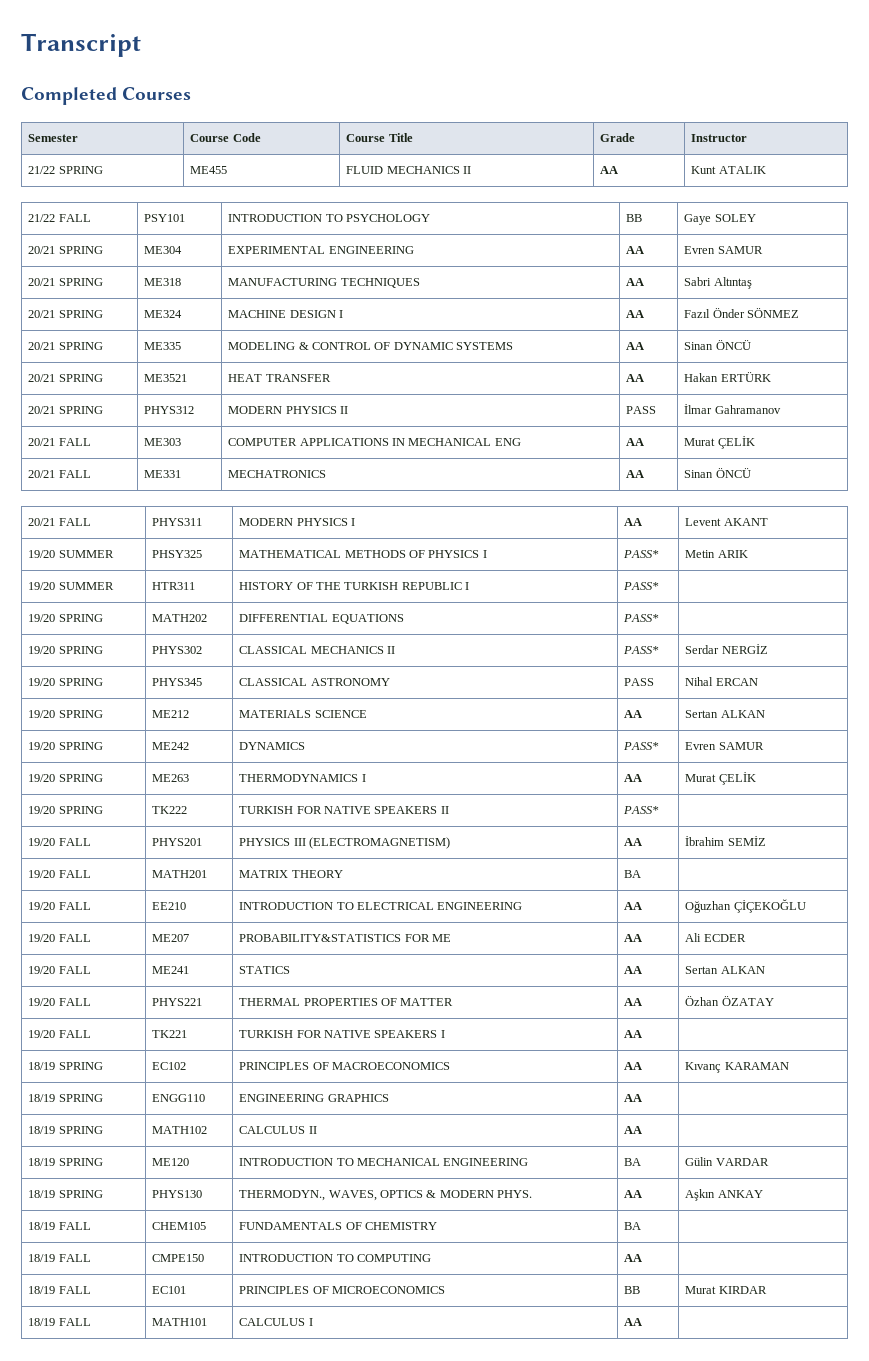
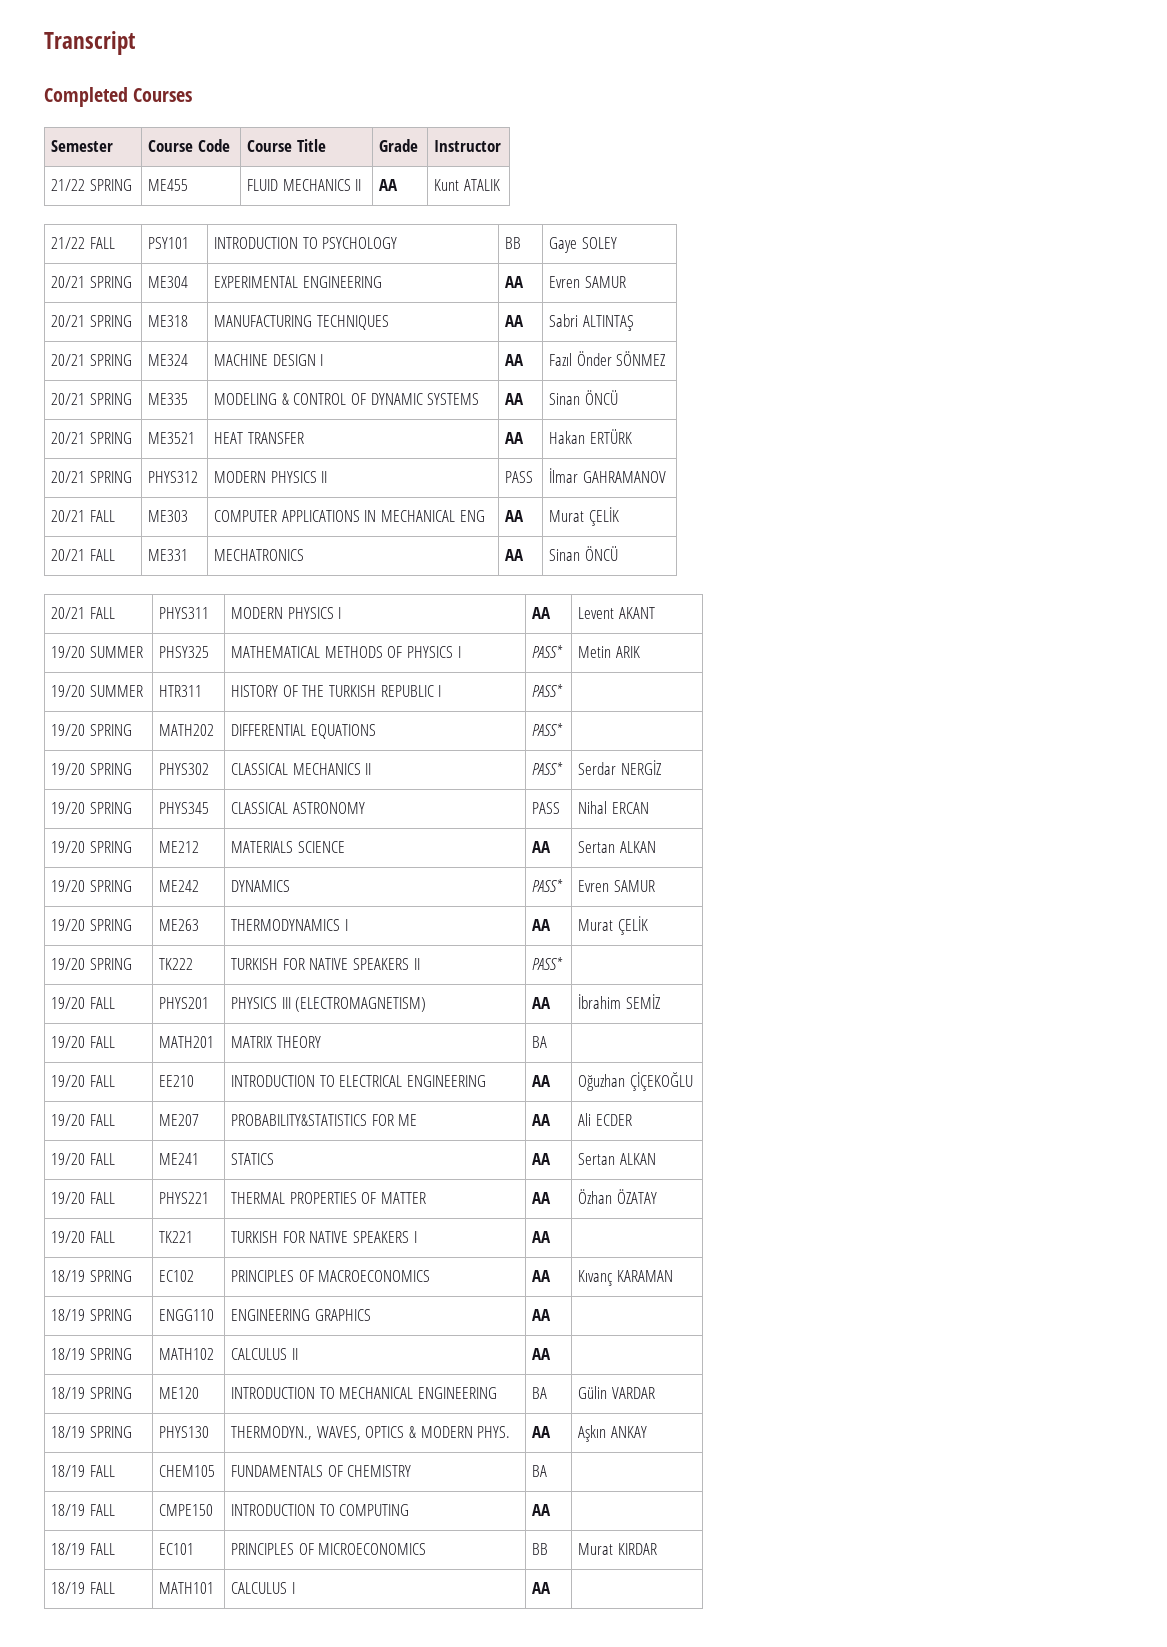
[713,277,752,289] Altıntaş -> [582,315,634,331] ALTINTAŞ
[714,405,781,414] Gahramanov -> [582,471,666,483] GAHRAMANOV

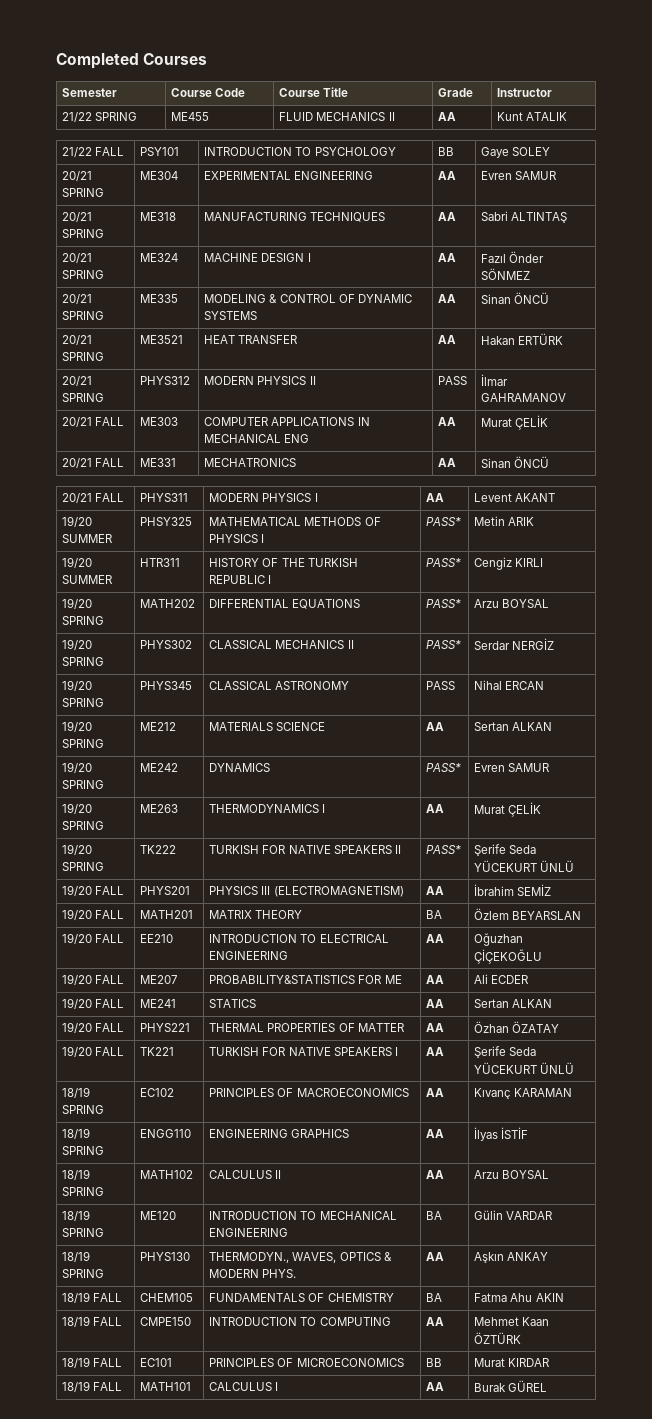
[44,31,135,55] Transcript // -> (56, 61) none
(564, 690) none -> [474,557,544,570] Cengiz KIRLI
(564, 729) none -> [474,599,550,608] Arzu BOYSAL
(564, 963) none -> [474,844,537,856] [474,860,575,872] Şerife Seda YÜCEKURT ÜNLÜ
(548, 1042) none -> [474,908,582,920] Özlem BEYARSLAN
(552, 1237) none -> [474,1046,537,1058] [474,1062,575,1074] Şerife Seda YÜCEKURT ÜNLÜ
(552, 1315) none -> [474,1127,529,1141] İlyas İSTİF
(552, 1354) none -> [474,1170,550,1179] Arzu BOYSAL
(548, 1471) none -> [474,1293,564,1302] Fatma Ahu AKIN
(552, 1510) none -> [474,1317,550,1326] [474,1332,522,1344] Mehmet Kaan ÖZTÜRK
(552, 1588) none -> [474,1380,548,1392] Burak GÜREL

